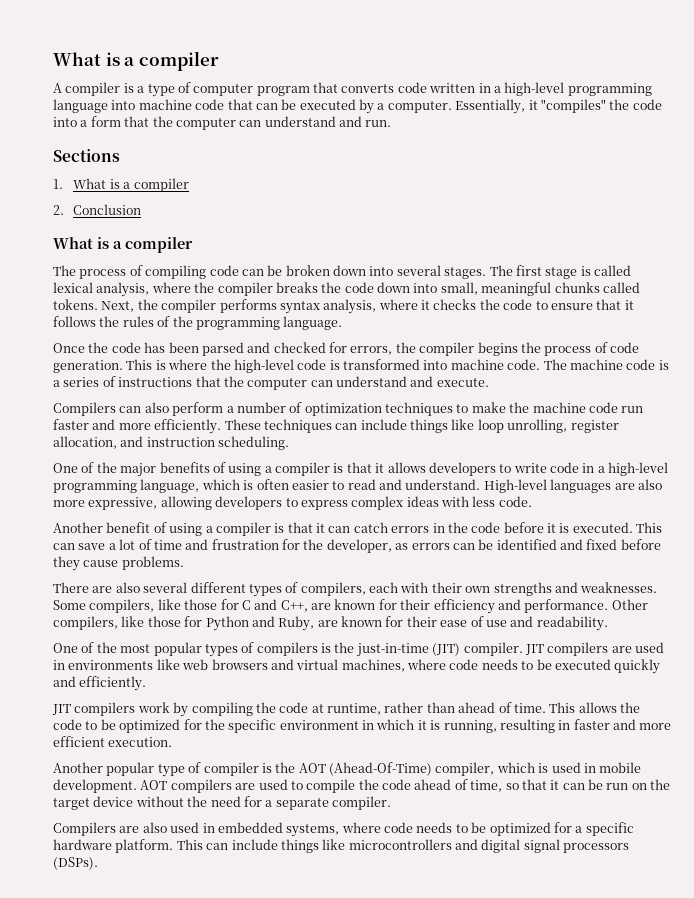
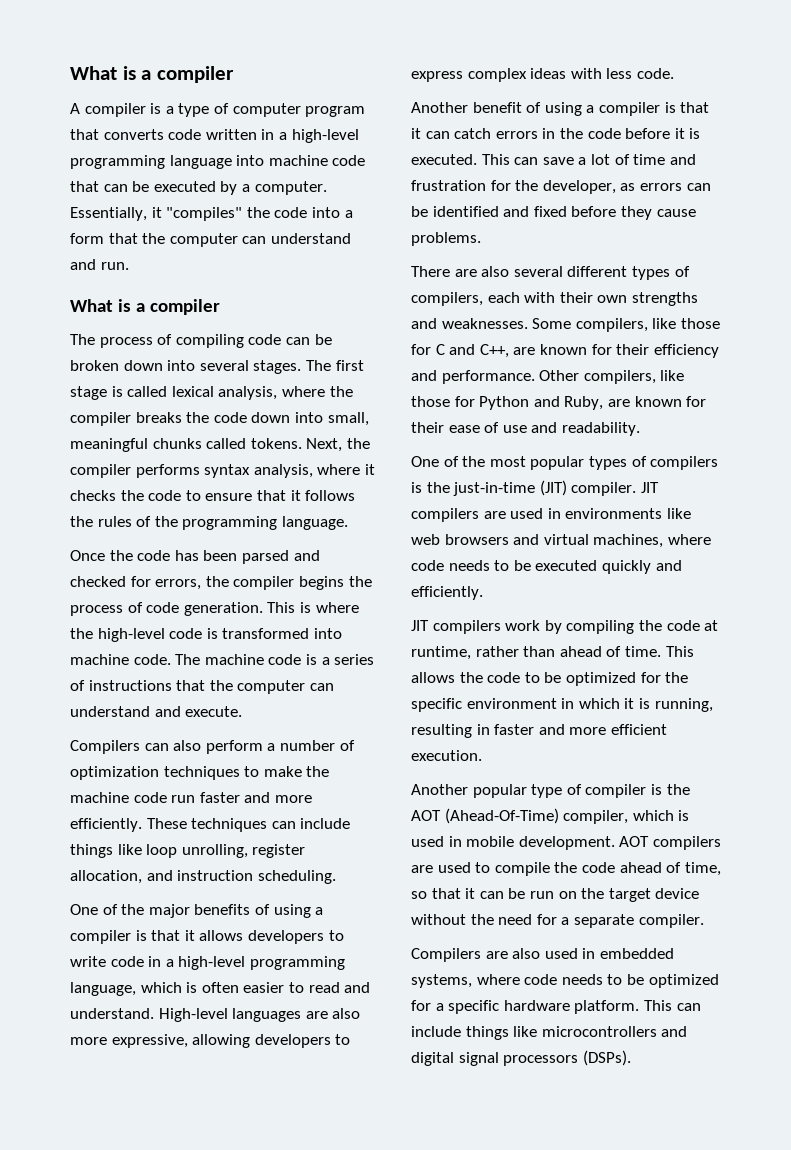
[53,149,120,162] [53,178,189,192] [53,204,142,215] // Sections // 1. What is a compiler // 2. Conclusion -> (129, 266) none

